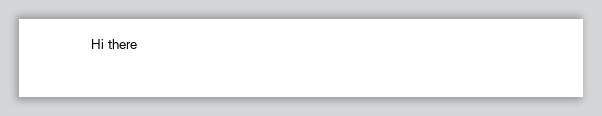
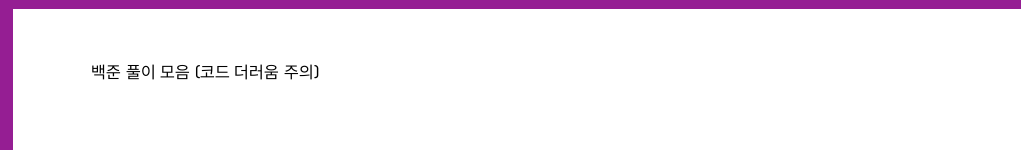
[91,39,137,49] Hi there -> [91,64,319,80] 백준 풀이 모음 (코드 더러움 주의)

